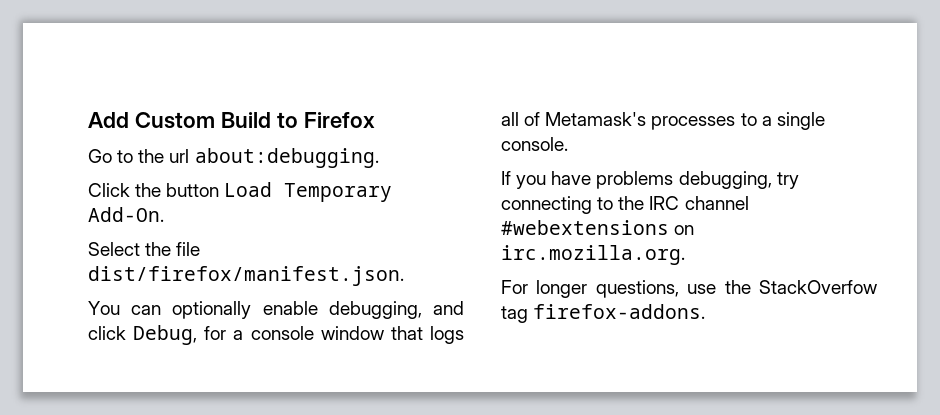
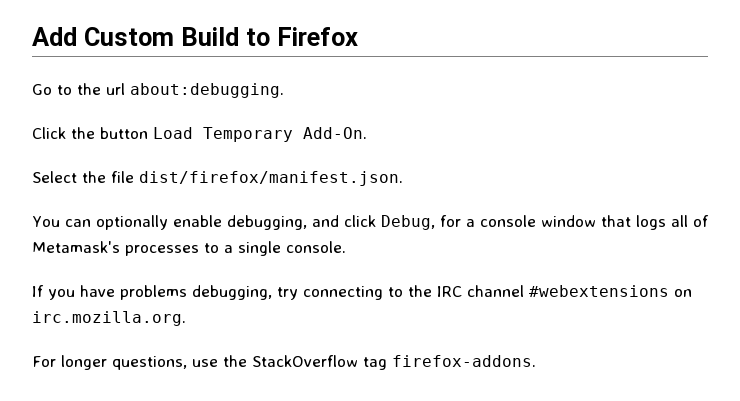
[759,280,877,294] StackOverfow -> [252,355,358,367] StackOverflow

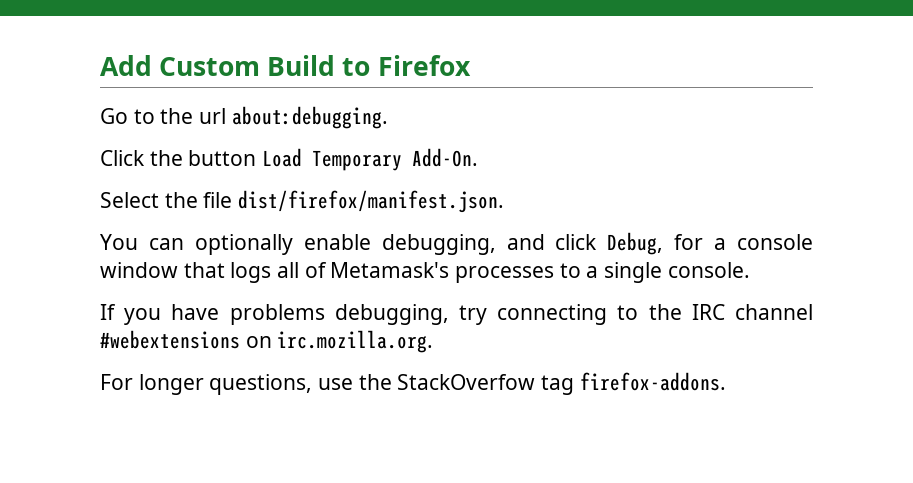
[252,355,358,367] StackOverflow -> [397,374,536,390] StackOverfow

